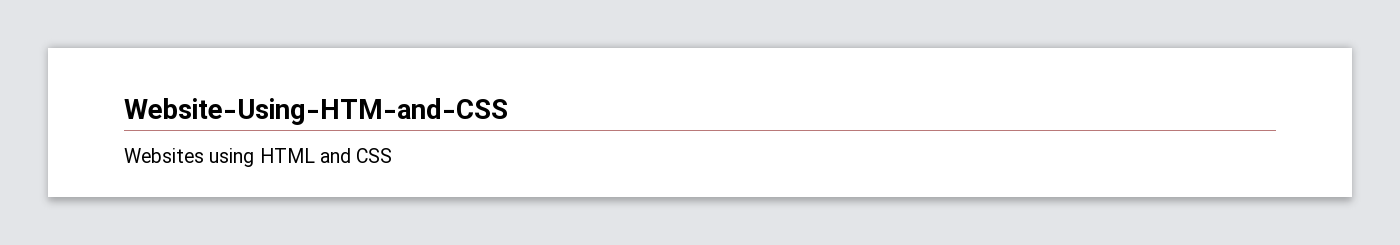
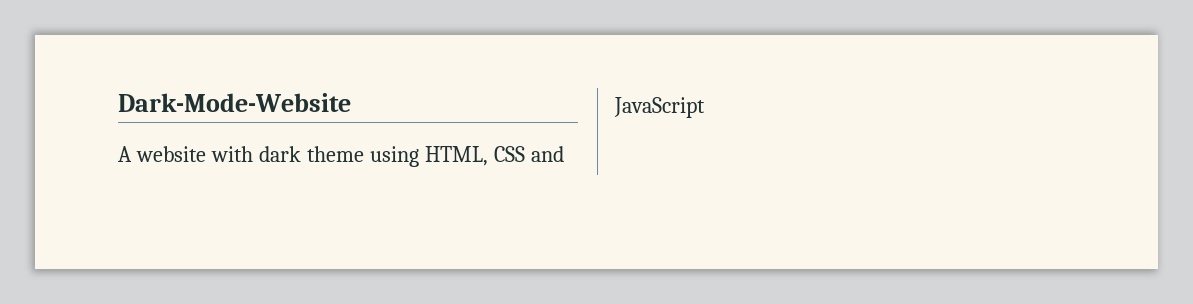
[124,98,508,125] [124,148,393,167] Website-Using-HTM-and-CSS // Websites using HTML and CSS -> [118,93,351,112] [118,146,564,167] [614,97,705,118] Dark-Mode-Website // A website with dark theme using HTML, CSS and JavaScript

